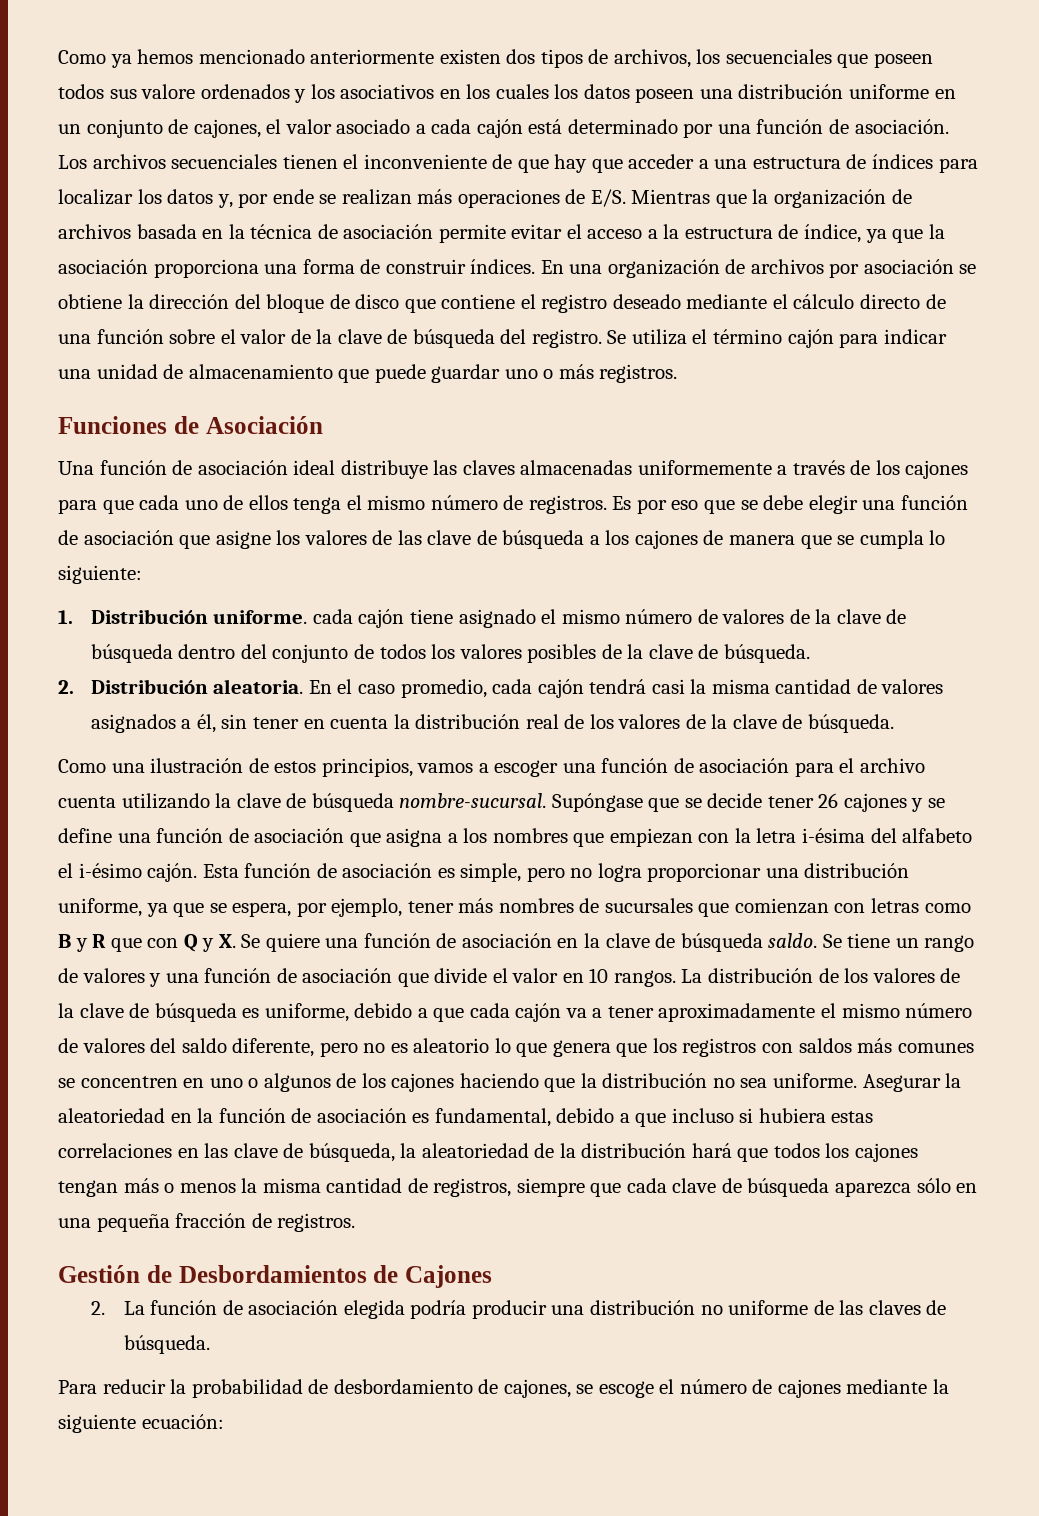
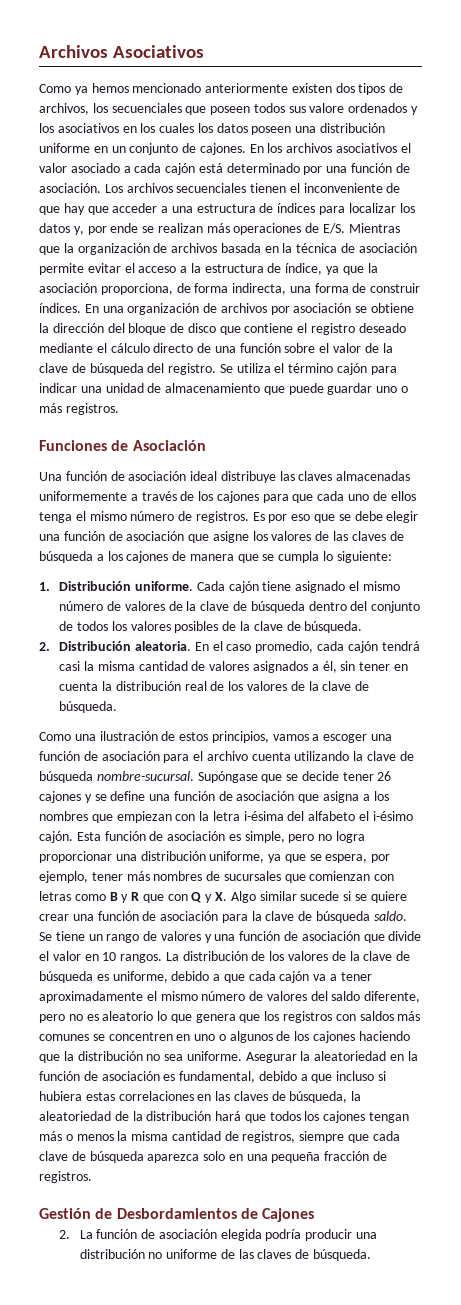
(58, 57) none -> [39,45,205,58] Archivos Asociativos //
[193,119,261,138] cajones, -> [199,143,398,155] cajones. En los archivos asociativos
[153,259,259,278] proporciona -> [100,283,287,295] proporciona, de forma indirecta,
[427,530,472,545] clave -> [351,531,386,541] claves
[312,609,353,624] cada -> [196,581,225,591] Cada
[241,933,579,952] Se quiere una función de asociación en -> [230,891,407,903] [39,911,248,923] Algo similar sucede si se quiere crear una función de asociación para
[233,1143,278,1158] clave -> [233,1091,268,1101] claves
[916,1178,951,1193] sólo -> [203,1151,226,1161] solo
[58,1379,950,1398] [58,1414,224,1433] // Para reducir la probabilidad de desbordamiento de cajones, se escoge el número de cajones mediante la siguiente ecuación: -> (371, 1255) none

